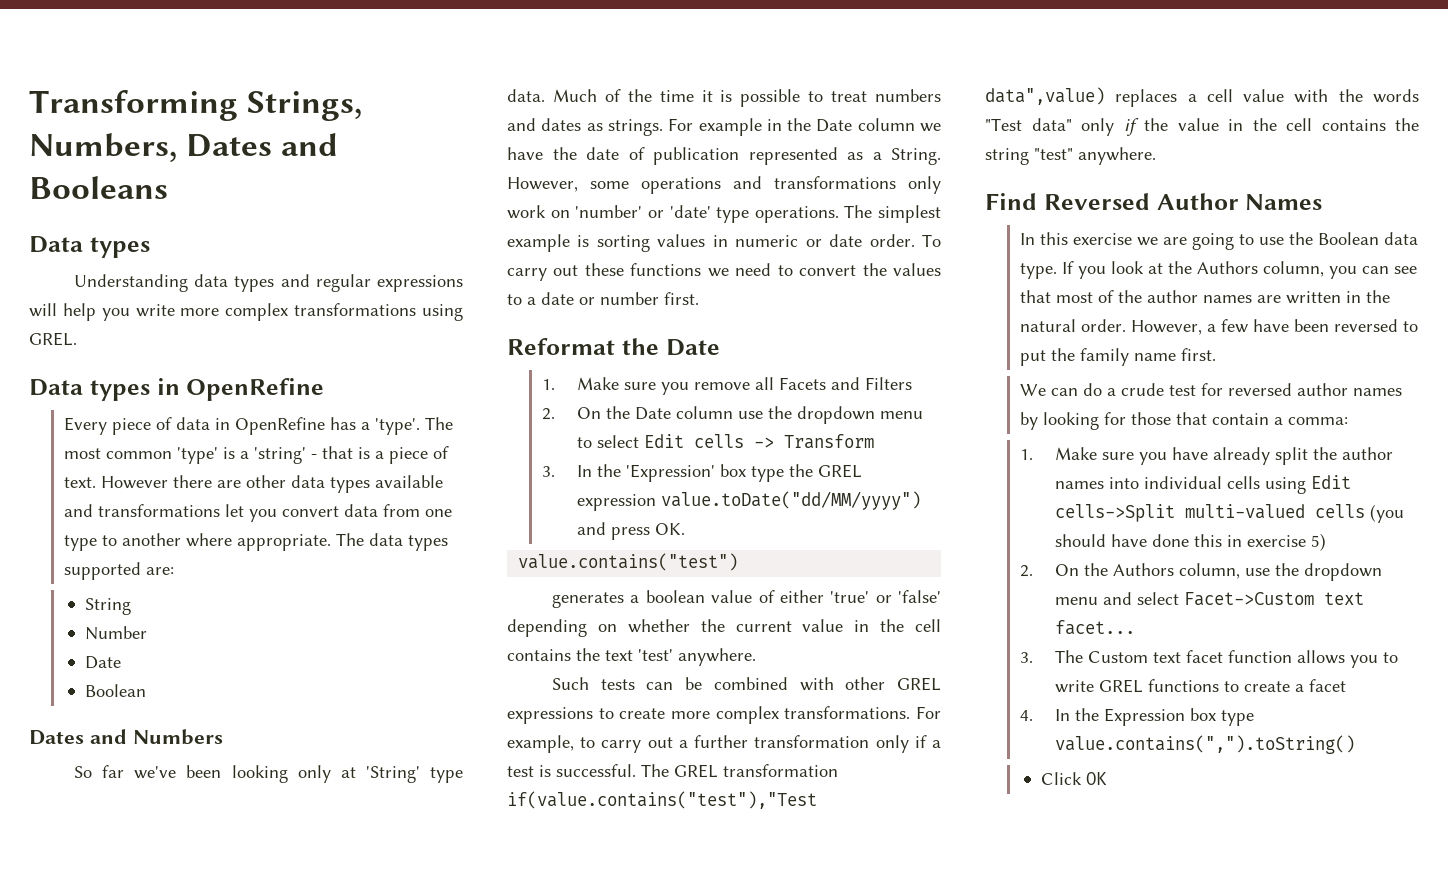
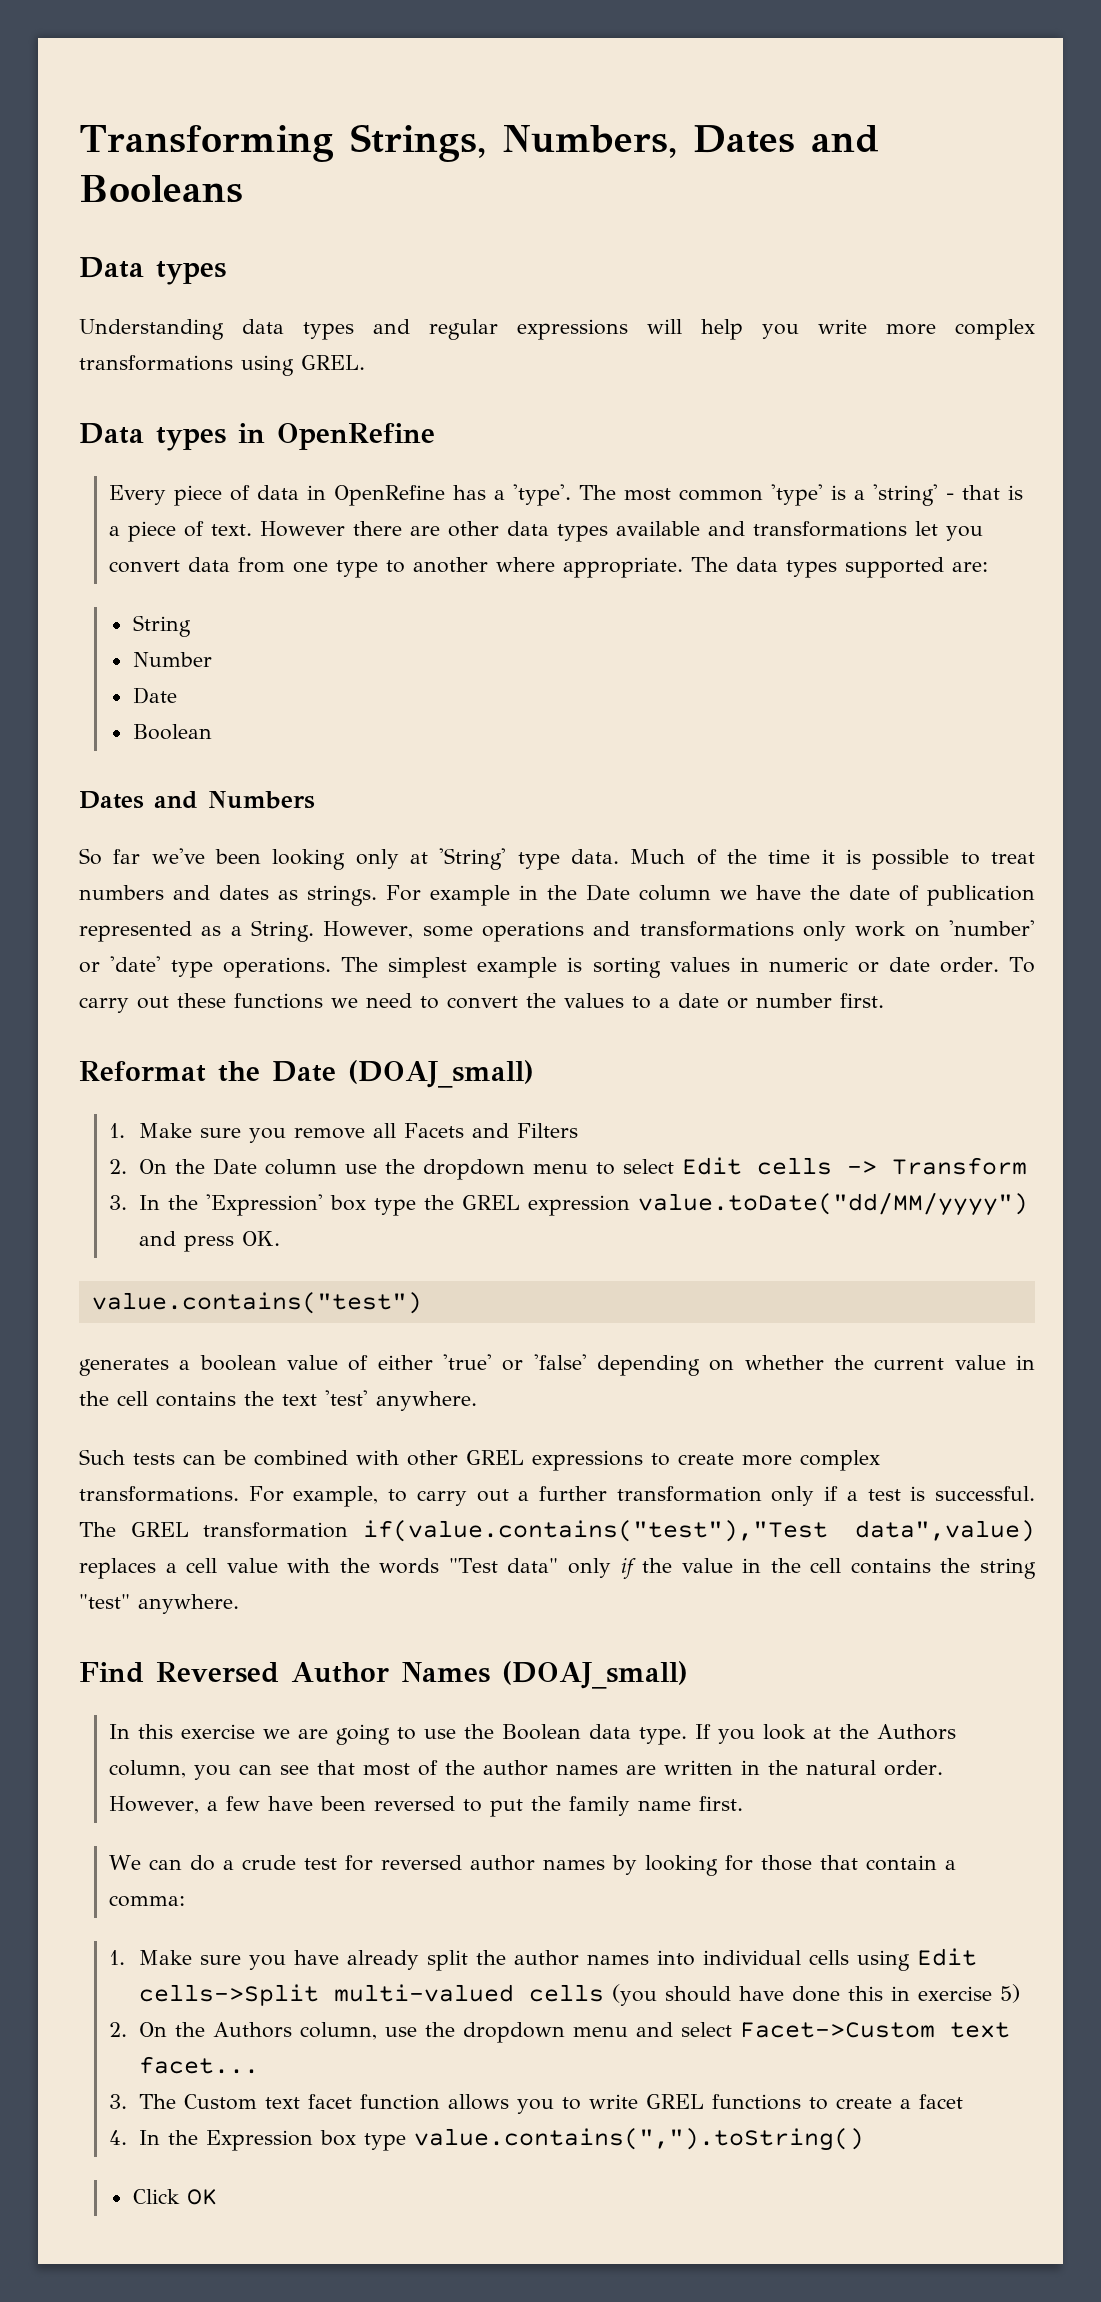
(720, 347) none -> [348,1060,534,1088] (DOAJ_small)
(1323, 202) none -> [501,1661,688,1689] (DOAJ_small)

